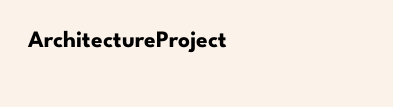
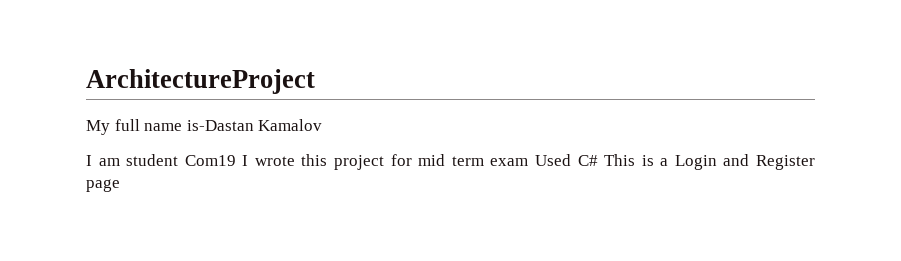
(227, 41) none -> [86,119,323,135] [86,154,815,170] [86,179,120,192] // My full name is-Dastan Kamalov // I am student Com19 I wrote this project for mid term exam Used C# This is a Login and Register page

